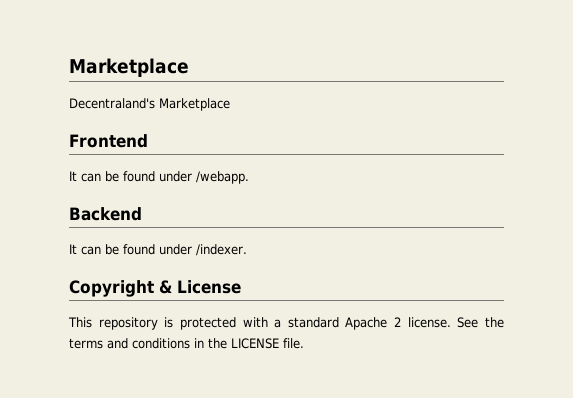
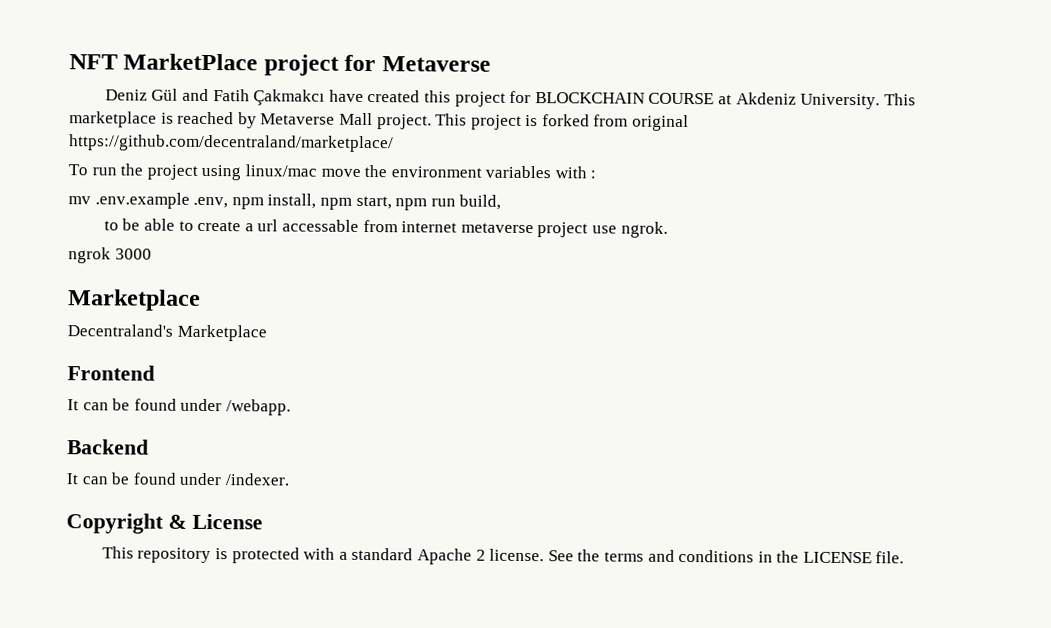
(69, 67) none -> [69,53,491,76] [104,88,916,110] [69,111,690,132] [69,134,394,153] [68,163,597,181] [68,192,502,211] [103,218,668,238] [68,247,152,264] NFT MarketPlace project for Metaverse // Deniz Gül and Fatih Çakmakcı have created this project for BLOCKCHAIN COURSE at Akdeniz University. This marketplace is reached by Metaverse Mall project. This project is forked from original https://github.com/decentraland/marketplace/ // To run the project using linux/mac move the environment variables with : // mv .env.example .env, npm install, npm start, npm run build, // to be able to create a url accessable from internet metaverse project use ngrok. // ngrok 3000 //

